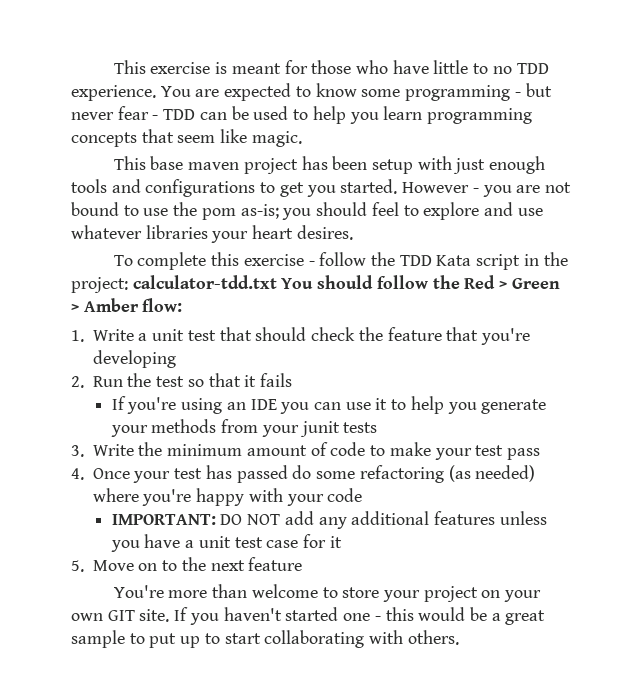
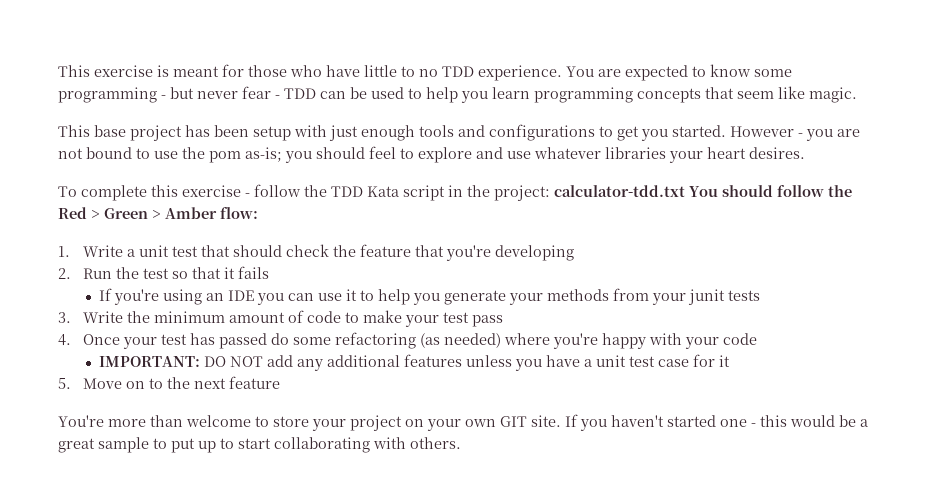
[188,162,240,170] maven -> (126, 131) none

